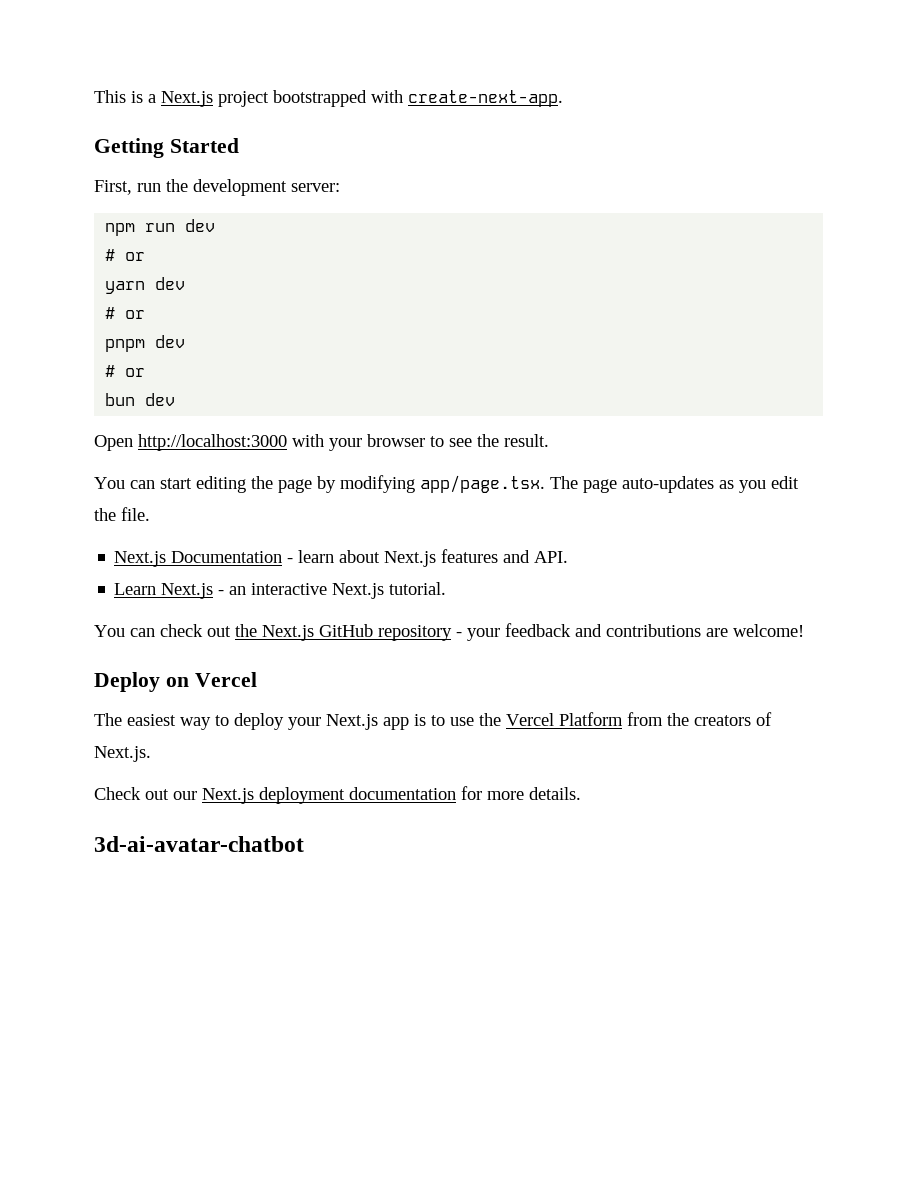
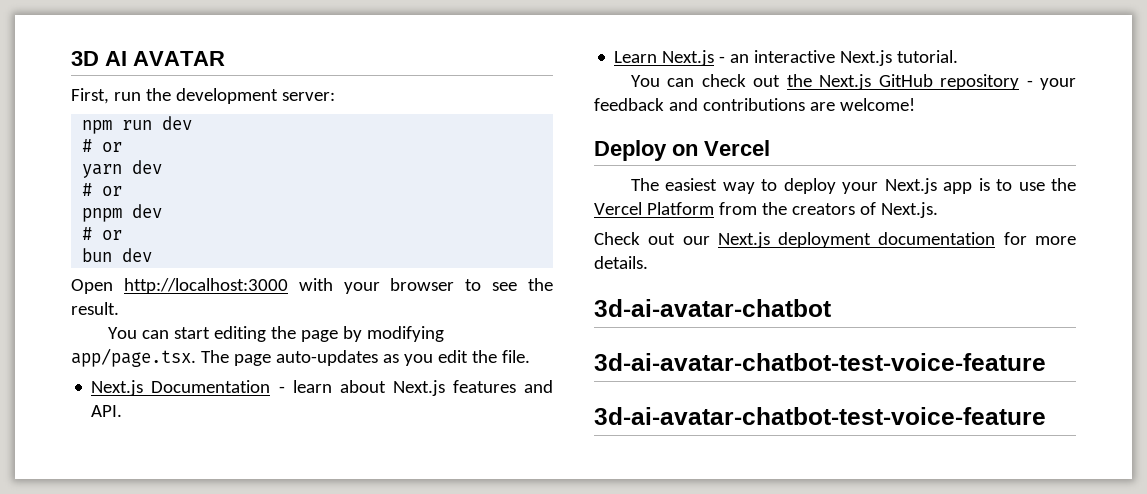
[94,90,563,107] [94,138,239,158] This is a Next.js project bootstrapped with create-next-app. // Getting Started -> [71,51,225,66] 3D AI AVATAR
(304, 844) none -> [594,353,1046,371] [594,407,1046,425] // 3d-ai-avatar-chatbot-test-voice-feature // 3d-ai-avatar-chatbot-test-voice-feature

